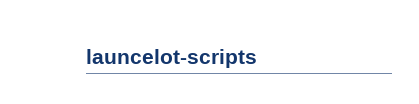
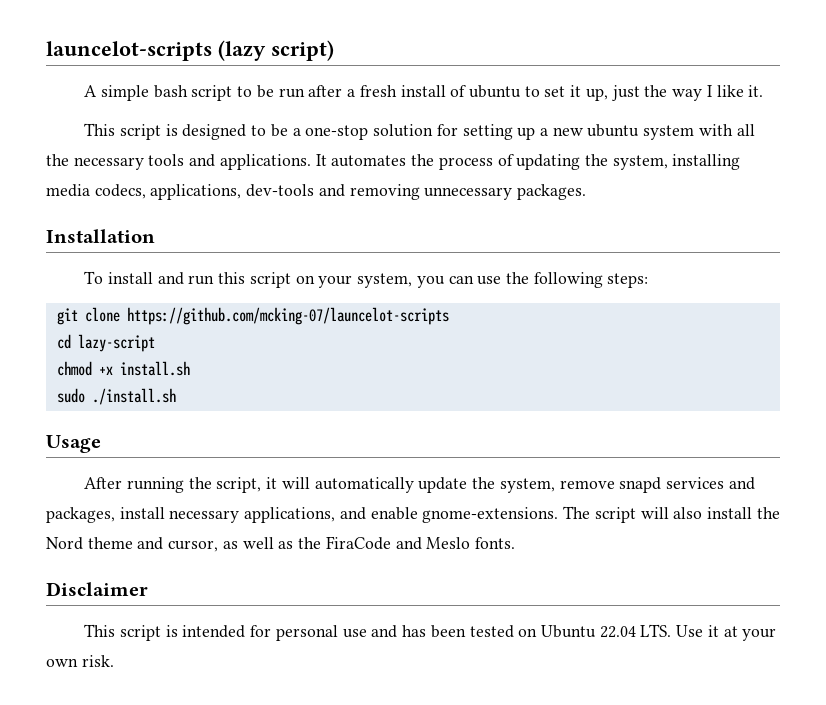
(257, 58) none -> [218,40,334,61] [84,85,764,101] [84,123,755,140] [46,154,741,170] [46,184,587,200] [46,229,155,243] [84,271,649,288] [56,307,449,325] [56,334,155,352] [56,361,190,376] [56,388,176,405] [46,435,101,453] [84,477,755,493] [46,506,780,523] [46,536,515,552] [46,582,148,596] [84,624,777,641] [46,655,114,667] (lazy script) // A simple bash script to be run after a fresh install of ubuntu to set it up, just the way I like it. // This script is designed to be a one-stop solution for setting up a new ubuntu system with all the necessary tools and applications. It automates the process of updating the system, installing media codecs, applications, dev-tools and removing unnecessary packages. // Installation // To install and run this script on your system, you can use the following steps: // git clone https://github.com/mcking-07/launcelot-scripts // cd lazy-script // chmod +x install.sh // sudo ./install.sh // Usage // After running the script, it will automatically update the system, remove snapd services and packages, install necessary applications, and enable gnome-extensions. The script will also install the Nord theme and cursor, as well as the FiraCode and Meslo fonts. // Disclaimer // This script is intended for personal use and has been tested on Ubuntu 22.04 LTS. Use it at your own risk.

